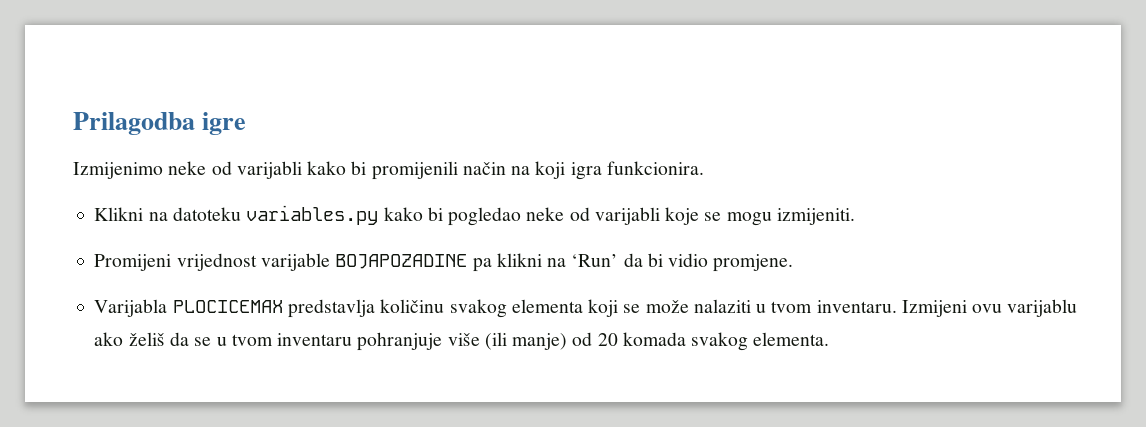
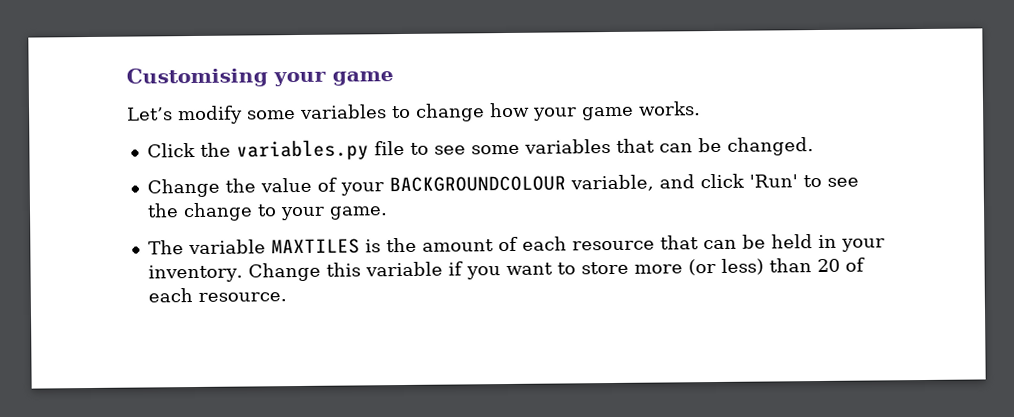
[73,112,247,135] [73,161,704,180] [94,205,855,226] [94,253,794,272] [94,299,1078,318] [94,332,830,351] Prilagodba igre // Izmijenimo neke od varijabli kako bi promijenili način na koji igra funkcionira. // Klikni na datoteku variables.py kako bi pogledao neke od varijabli koje se mogu izmijeniti. // Promijeni vrijednost varijable BOJAPOZADINE pa klikni na ‘Run’ da bi vidio promjene. // Varijabla PLOCICEMAX predstavlja količinu svakog elementa koji se može nalaziti u tvom inventaru. Izmijeni ovu varijablu ako želiš da se u tvom inventaru pohranjuje više (ili manje) od 20 komada svakog elementa. -> [126,67,394,88] [127,101,701,125] [146,137,814,161] [146,173,859,198] [146,202,388,222] [147,234,885,255] [147,257,865,283] [147,288,287,303] Customising your game // Let’s modify some variables to change how your game works. // Click the variables.py file to see some variables that can be changed. // Change the value of your BACKGROUNDCOLOUR variable, and click 'Run' to see the change to your game. // The variable MAXTILES is the amount of each resource that can be held in your inventory. Change this variable if you want to store more (or less) than 20 of each resource.

